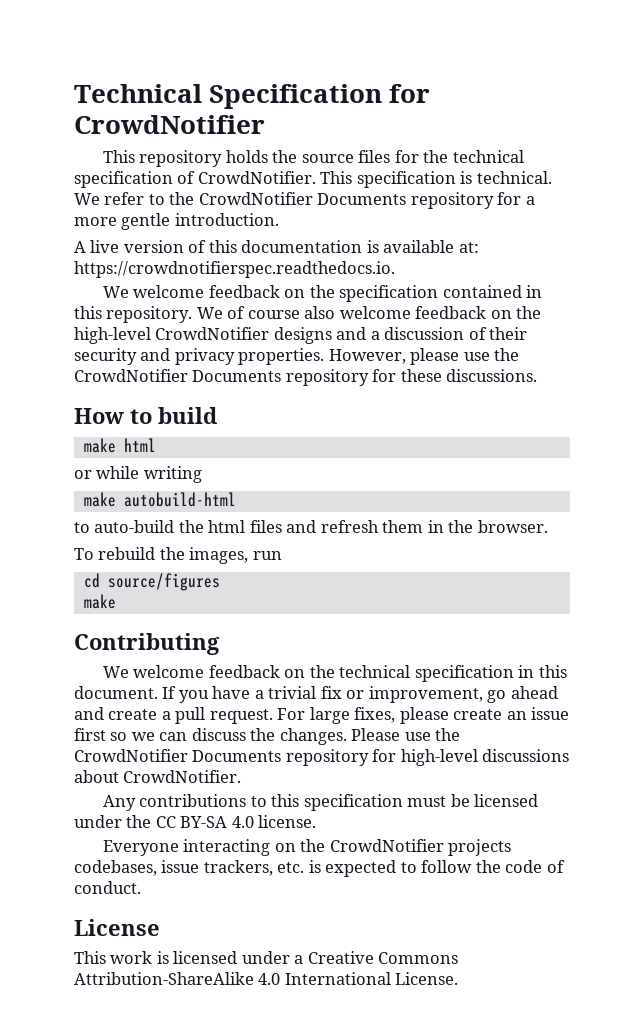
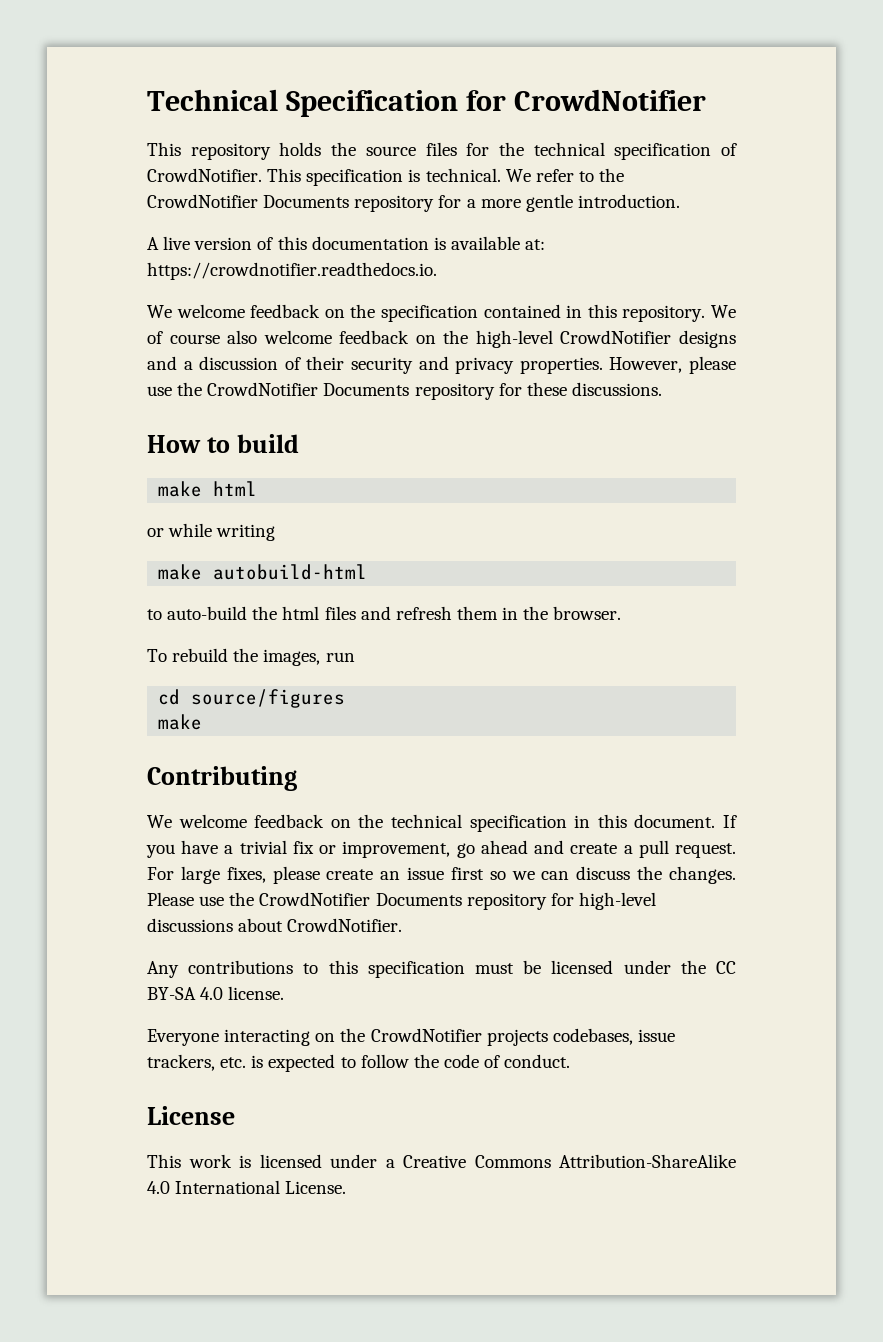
[74,261,395,278] https://crowdnotifierspec.readthedocs.io. -> [147,262,437,280] https://crowdnotifier.readthedocs.io.

